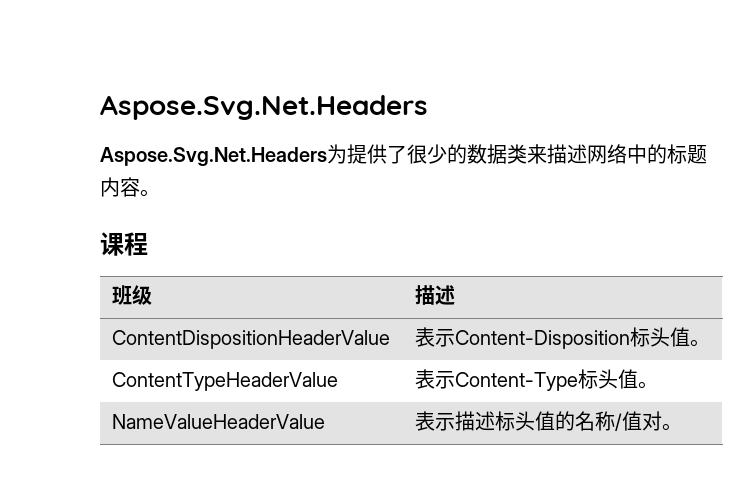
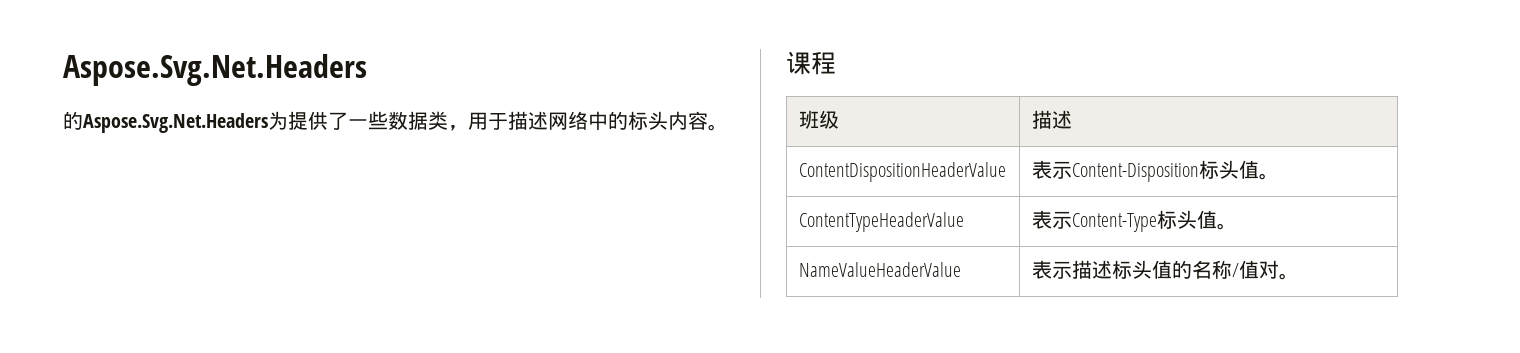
(428, 107) none -> [63,111,83,130] 的
[407,144,547,164] 很少的数据类来 -> [348,111,508,131] 一些数据类，用于
[687,145,707,164] 题 -> [648,111,668,130] 头

